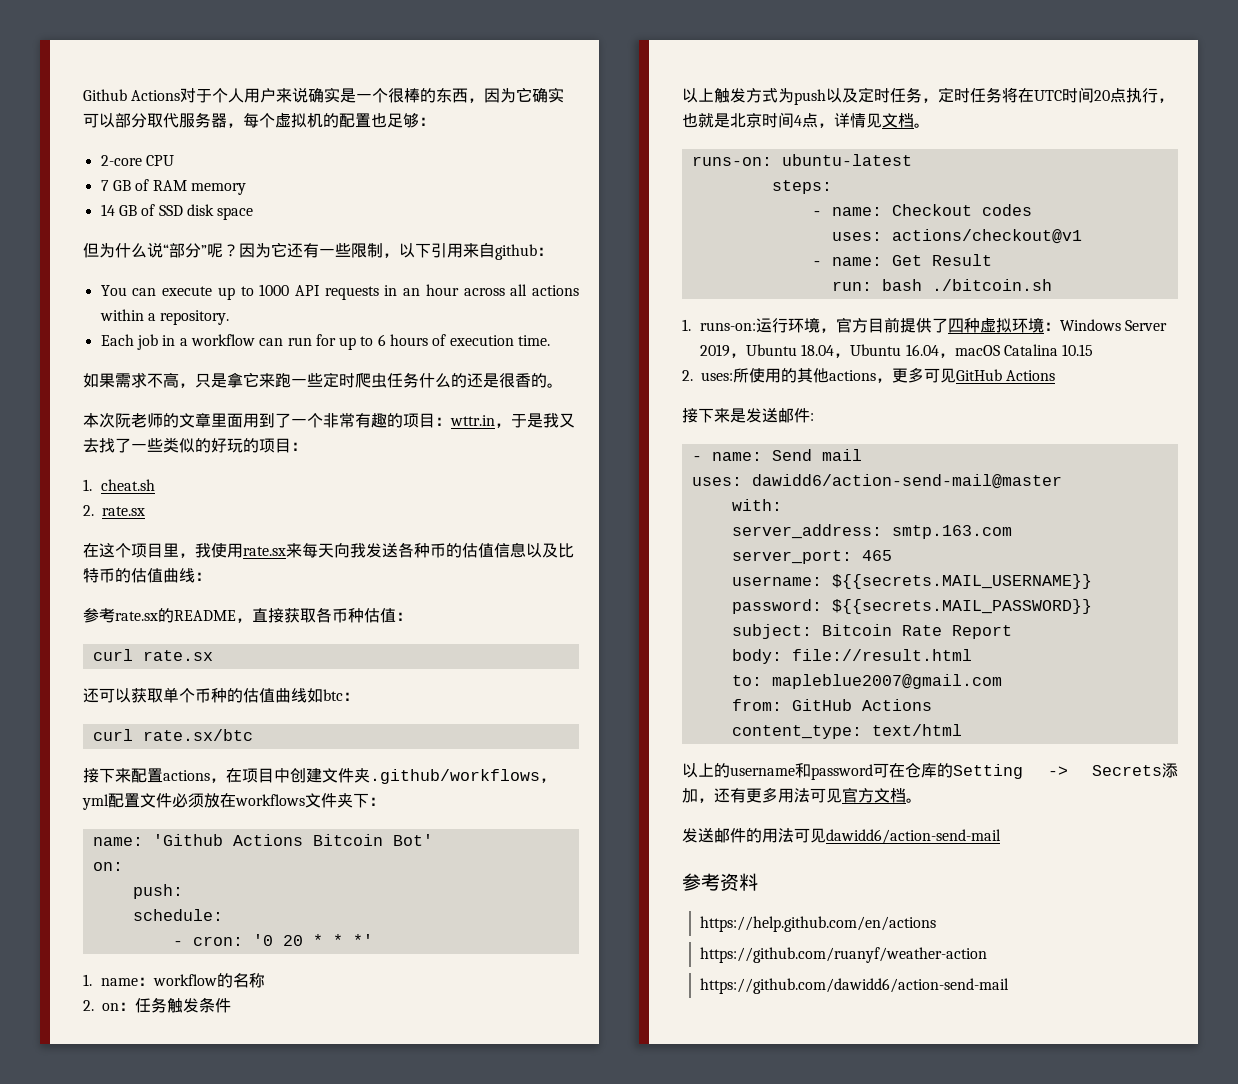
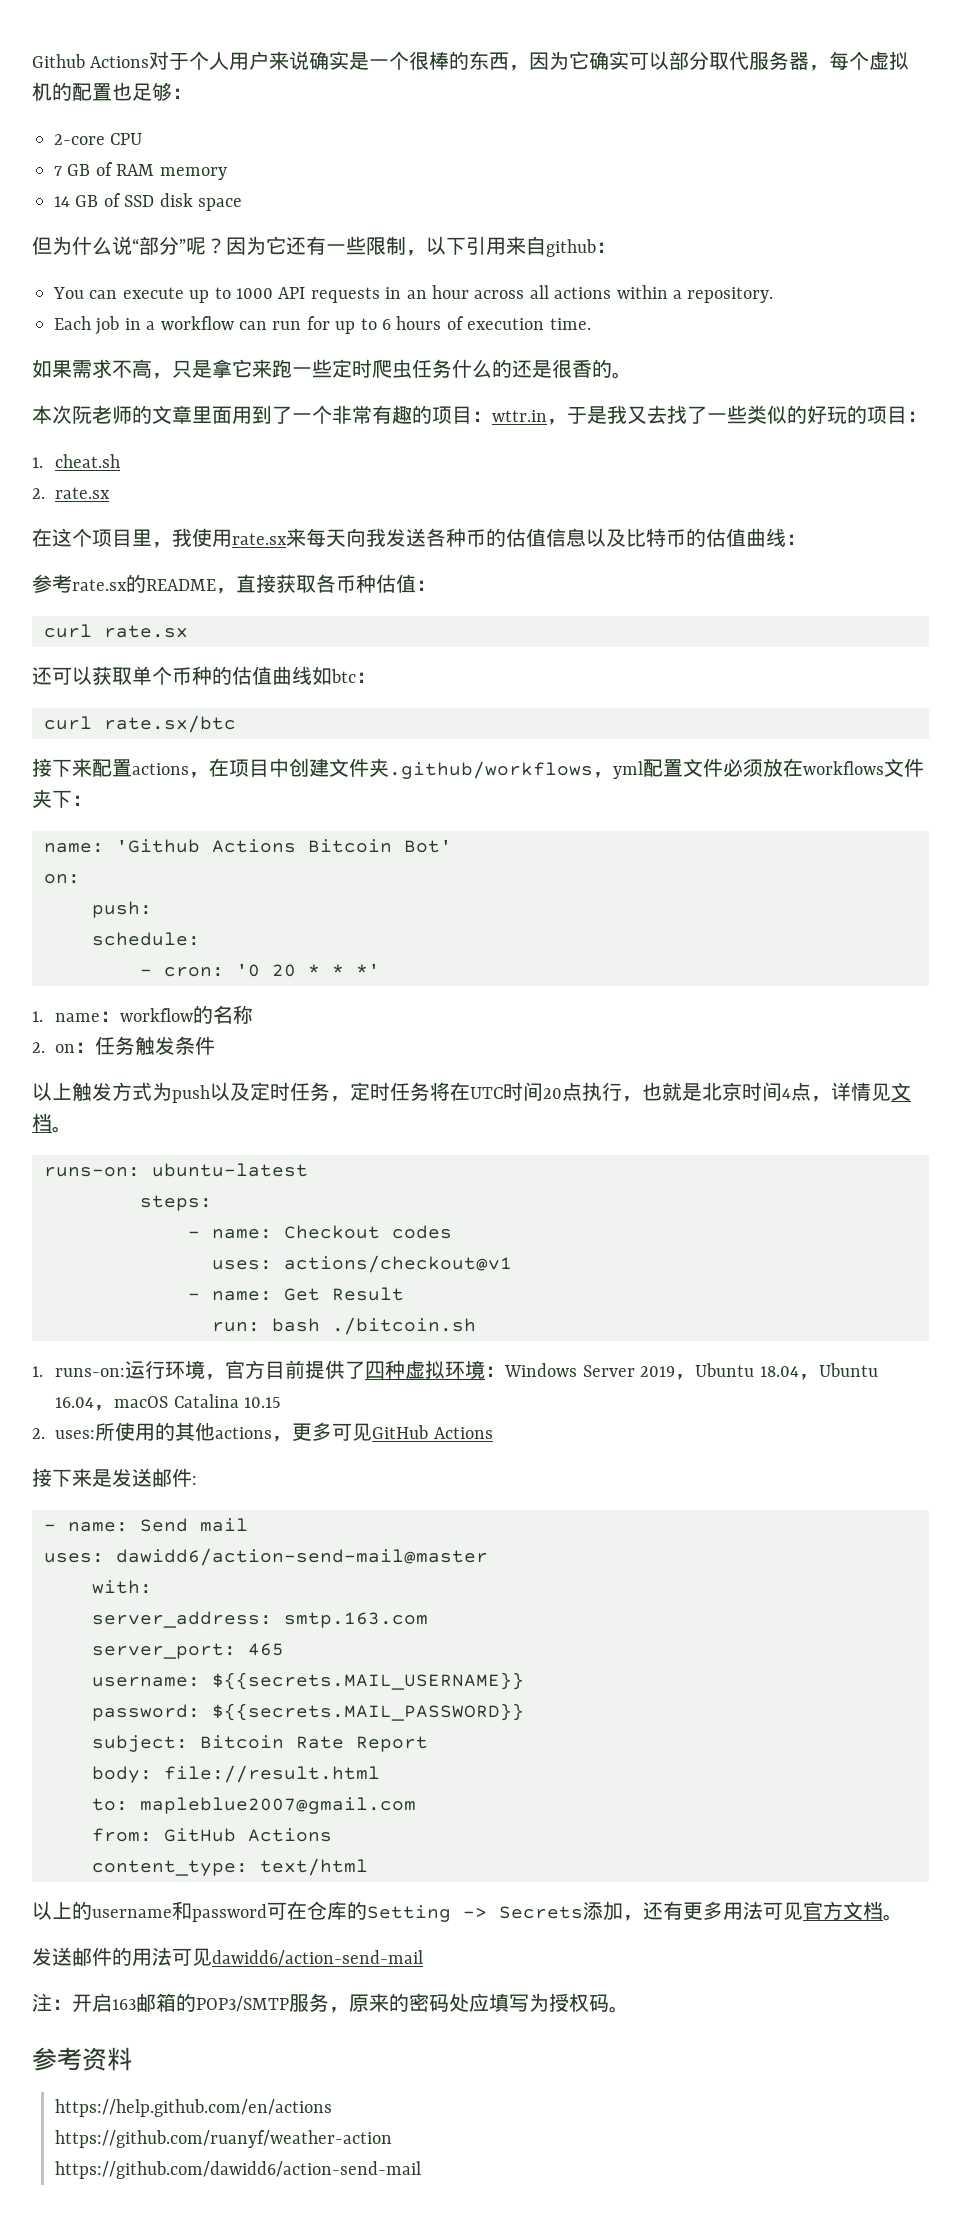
(1001, 836) none -> [32,1993,629,2013] // 注：开启163邮箱的POP3/SMTP服务，原来的密码处应填写为授权码。

